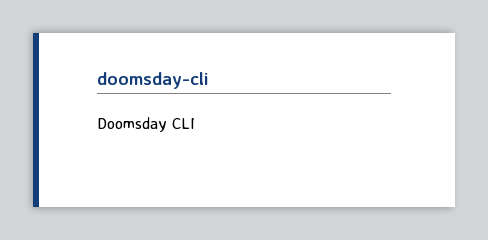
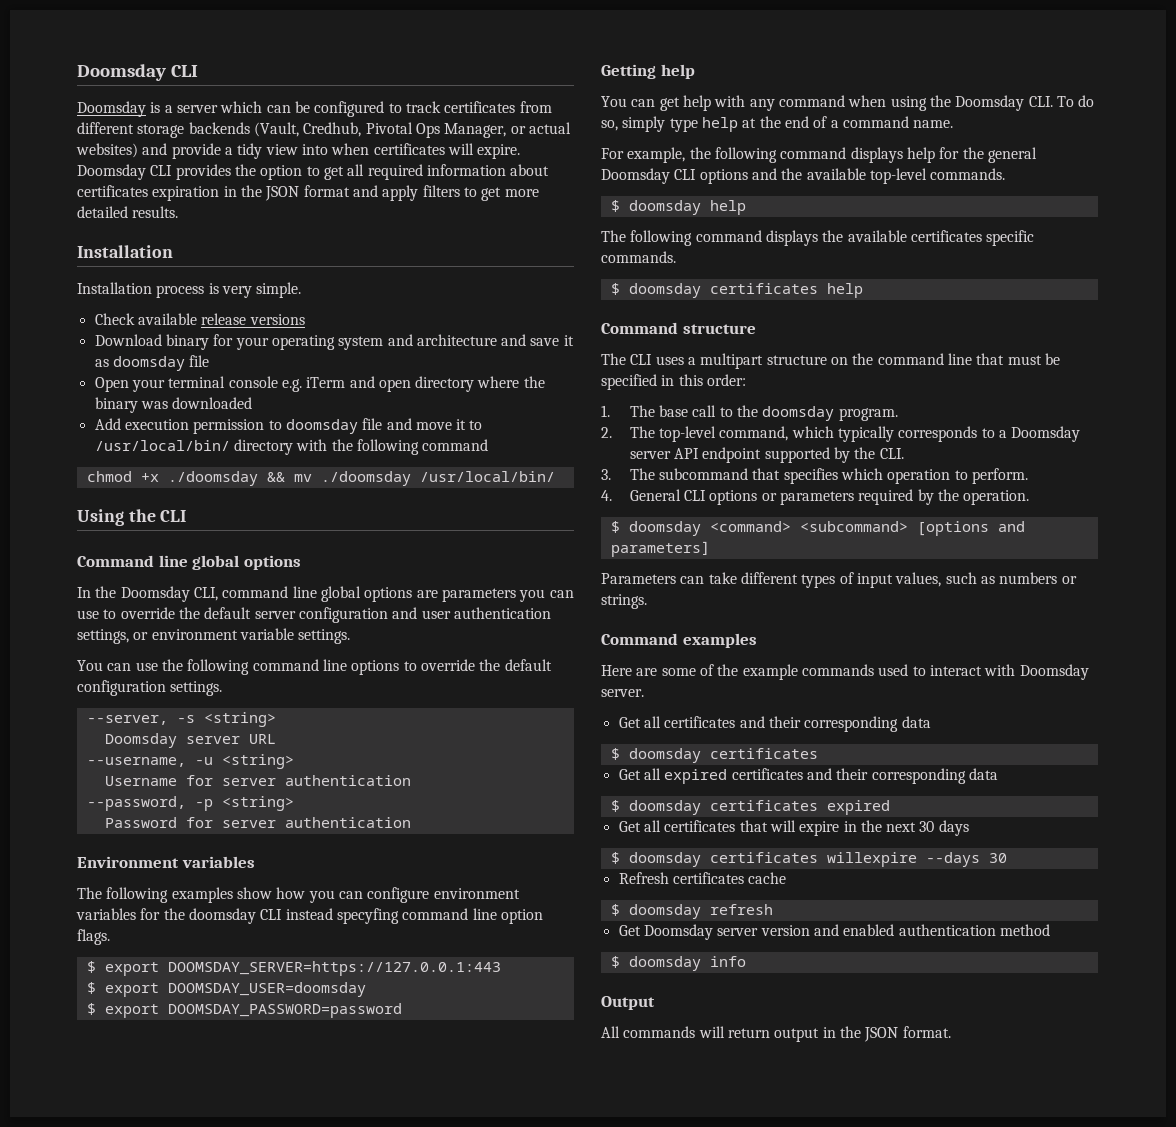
[97,72,208,89] [97,117,195,132] doomsday-cli // Doomsday CLI -> [77,64,198,81] [77,101,552,117] [77,122,571,138] [76,143,521,159] [77,164,550,180] [77,185,539,201] [77,206,179,218] [77,245,173,258] [77,282,302,298] [94,313,305,325] [94,334,574,350] [94,355,210,371] [94,376,545,392] [94,397,253,413] [94,418,483,434] [94,439,489,455] [86,471,555,486] [77,509,187,526] [77,555,301,570] [77,586,574,602] [77,607,551,623] [77,628,351,644] [77,659,552,675] [77,680,223,696] [86,712,276,727] [104,733,276,748] [86,754,294,769] [104,775,411,786] [86,796,294,811] [104,817,411,828] [77,856,255,868] [77,887,520,903] [76,908,543,924] [77,929,110,945] [86,961,501,976] [86,982,366,997] [86,1003,402,1018] [601,64,695,79] [601,95,1095,111] [601,116,954,132] [601,147,1037,163] [601,168,1006,184] [610,200,746,215] [601,230,1035,246] [601,251,676,263] [610,283,863,298] [601,322,756,334] [601,353,1060,369] [601,374,746,390] [601,405,898,421] [601,426,1081,442] [629,447,904,463] [601,468,1028,484] [601,489,1030,505] [610,521,1025,536] [610,541,710,557] [601,572,1077,588] [601,594,647,609] [601,633,757,648] [601,664,1089,680] [601,689,644,697] [618,716,931,732] [610,748,818,763] [618,768,998,784] [610,800,890,815] [618,820,969,836] [610,852,1007,867] [618,872,787,884] [610,904,773,919] [618,924,1050,940] [610,956,746,971] [601,996,655,1010] [601,1026,951,1042] Doomsday CLI // Doomsday is a server which can be configured to track certificates from different storage backends (Vault, Credhub, Pivotal Ops Manager, or actual websites) and provide a tidy view into when certificates will expire. Doomsday CLI provides the option to get all required information about certificates expiration in the JSON format and apply filters to get more detailed results. // Installation // Installation process is very simple. // Check available release versions // Download binary for your operating system and architecture and save it as doomsday file // Open your terminal console e.g. iTerm and open directory where the binary was downloaded // Add execution permission to doomsday file and move it to /usr/local/bin/ directory with the following command // chmod +x ./doomsday && mv ./doomsday /usr/local/bin/ // Using the CLI // Command line global options // In the Doomsday CLI, command line global options are parameters you can use to override the default server configuration and user authentication settings, or environment variable settings. // You can use the following command line options to override the default configuration settings. // --server, -s <string> // Doomsday server URL // --username, -u <string> // Username for server authentication // --password, -p <string> // Password for server authentication // Environment variables // The following examples show how you can configure environment variables for the doomsday CLI instead specyfing command line option flags. // $ export DOOMSDAY_SERVER=https://127.0.0.1:443 // $ export DOOMSDAY_USER=doomsday // $ export DOOMSDAY_PASSWORD=password // Getting help // You can get help with any command when using the Doomsday CLI. To do so, simply type help at the end of a command name. // For example, the following command displays help for the general Doomsday CLI options and the available top-level commands. // $ doomsday help // The following command displays the available certificates specific commands. // $ doomsday certificates help // Command structure // The CLI uses a multipart structure on the command line that must be specified in this order: // 1. The base call to the doomsday program. // 2. The top-level command, which typically corresponds to a Doomsday server API endpoint supported by the CLI. // 3. The subcommand that specifies which operation to perform. // 4. General CLI options or parameters required by the operation. // $ doomsday <command> <subcommand> [options and parameters] // Parameters can take different types of input values, such as numbers or strings. // Command examples // Here are some of the example commands used to interact with Doomsday server. // Get all certificates and their corresponding data // $ doomsday certificates // Get all expired certificates and their corresponding data // $ doomsday certificates expired // Get all certificates that will expire in the next 30 days // $ doomsday certificates willexpire --days 30 // Refresh certificates cache // $ doomsday refresh // Get Doomsday server version and enabled authentication method // $ doomsday info // Output // All commands will return output in the JSON format.

